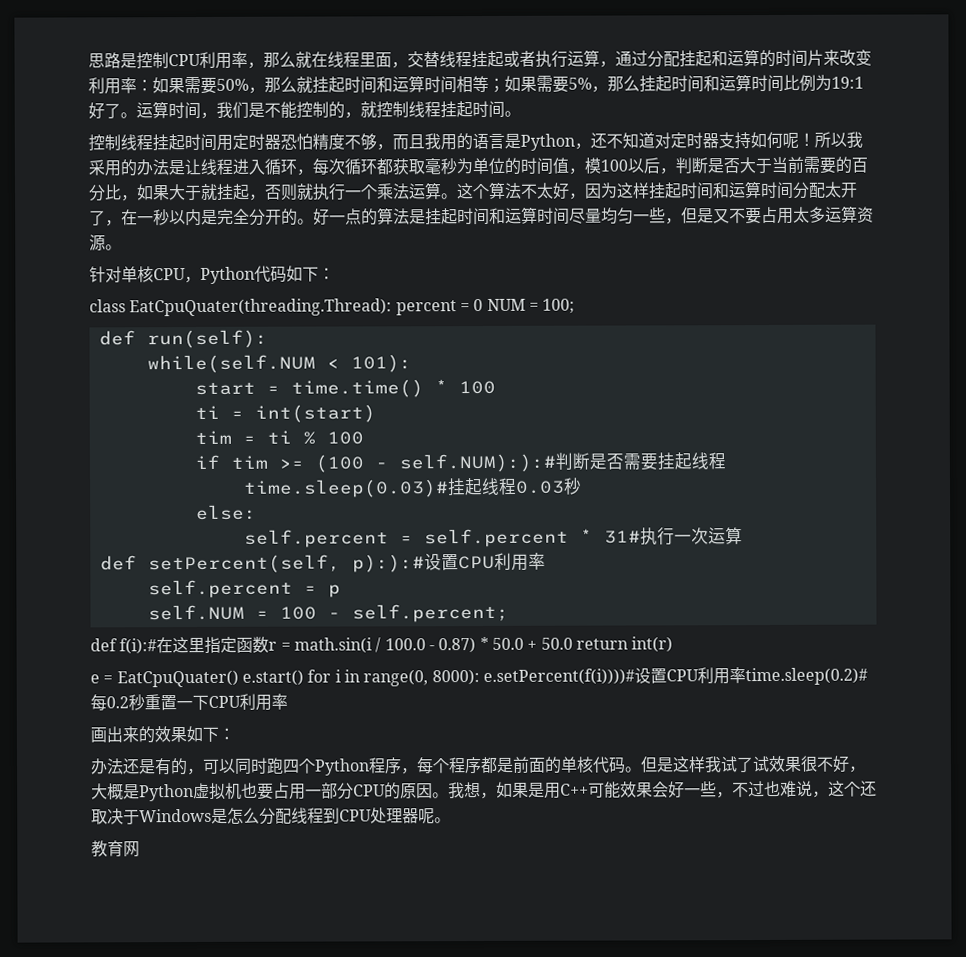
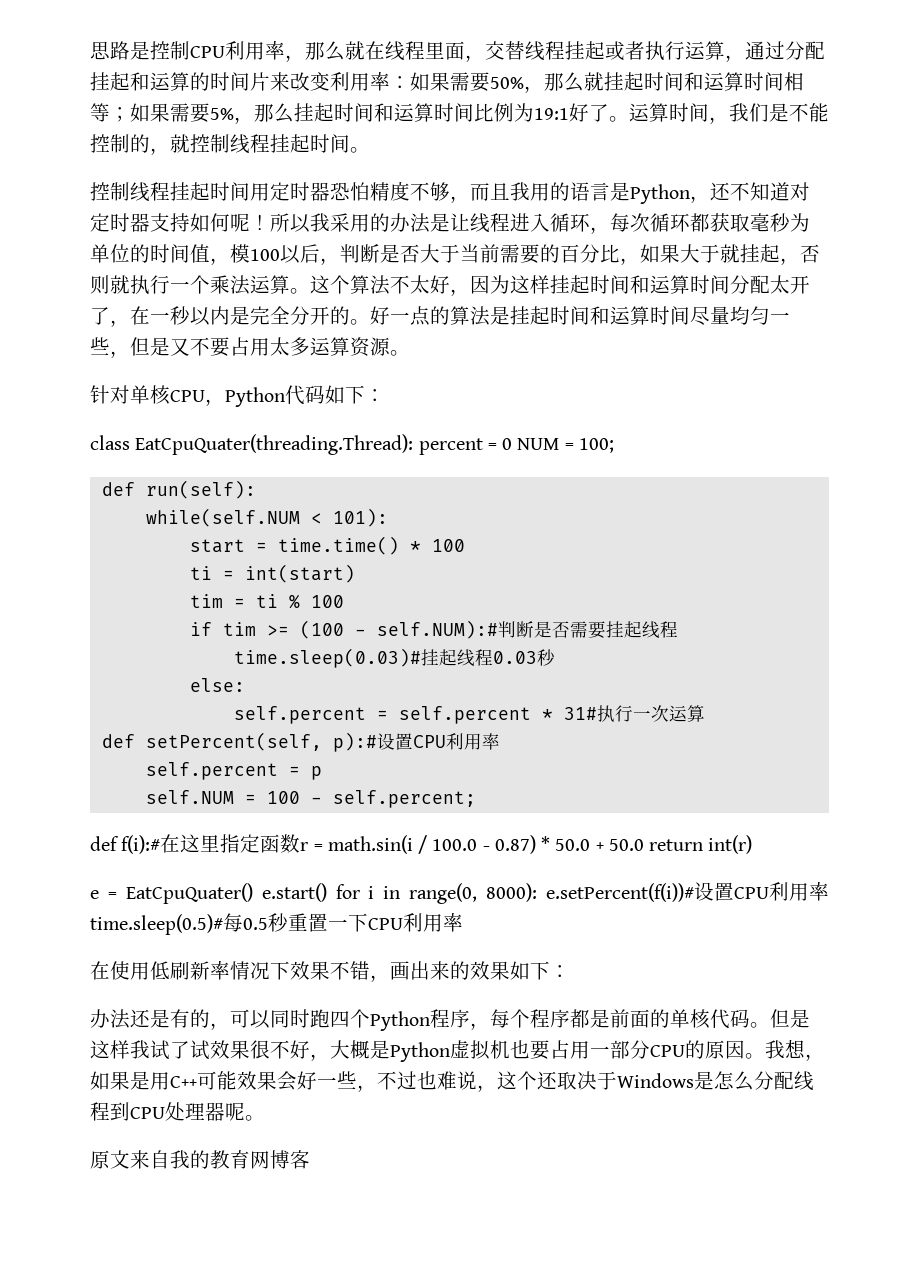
[398,453,556,473] self.NUM):):# -> [376,620,498,639] self.NUM):#
[351,554,425,573] p):):# -> [332,732,377,752] p):#
[482,667,868,686] [90,694,129,711] e.setPercent(f(i))))#设置CPU利用率time.sleep(0.2)#每0.2 -> [546,882,830,902] [90,913,268,935] e.setPercent(f(i))#设置CPU利用率time.sleep(0.5)#每0.5
(288, 701) none -> [90,961,390,982] 在使用低刷新率情况下效果不错，
[91,840,140,858] 教育网 -> [90,1150,310,1169] 原文来自我的教育网博客

